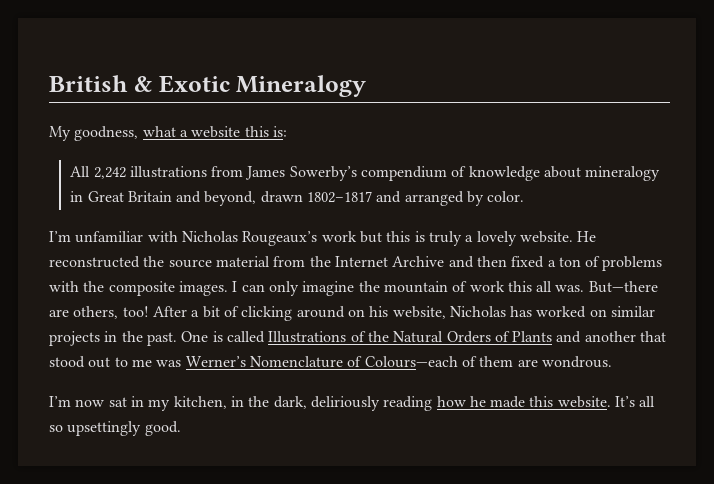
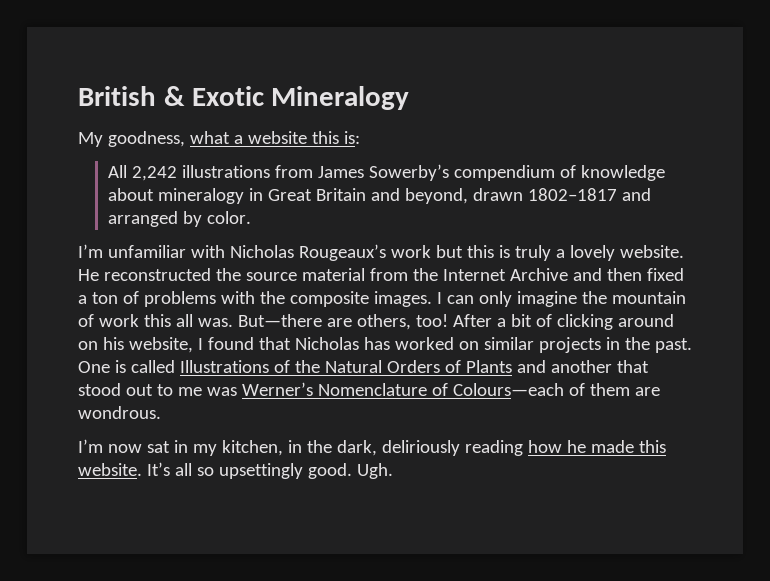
(446, 312) none -> [197,337,291,350] I found that
(181, 428) none -> [356,463,393,479] Ugh.

